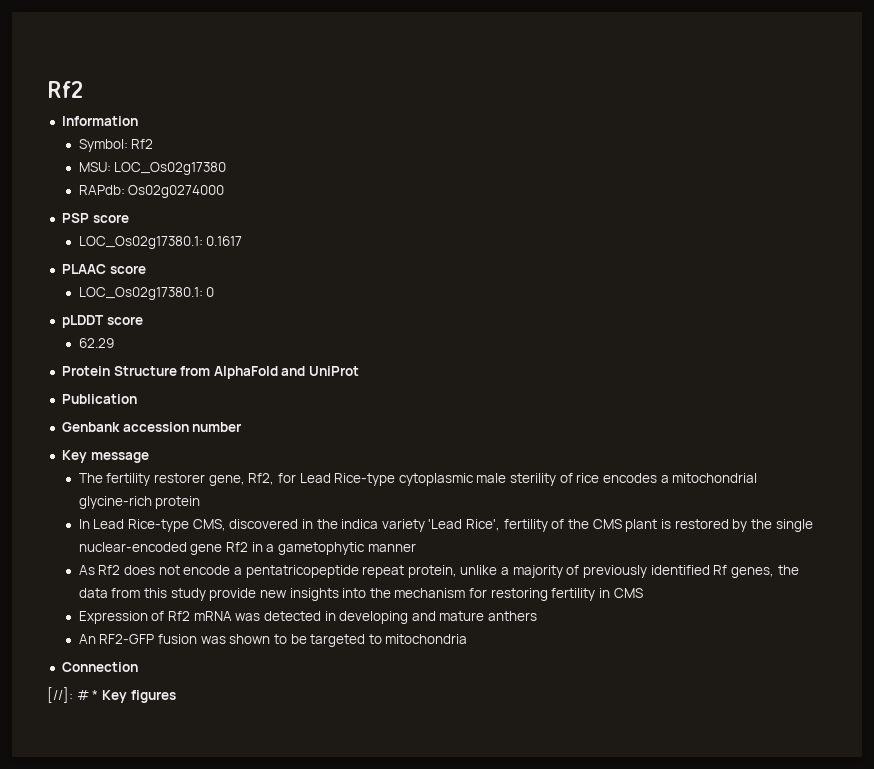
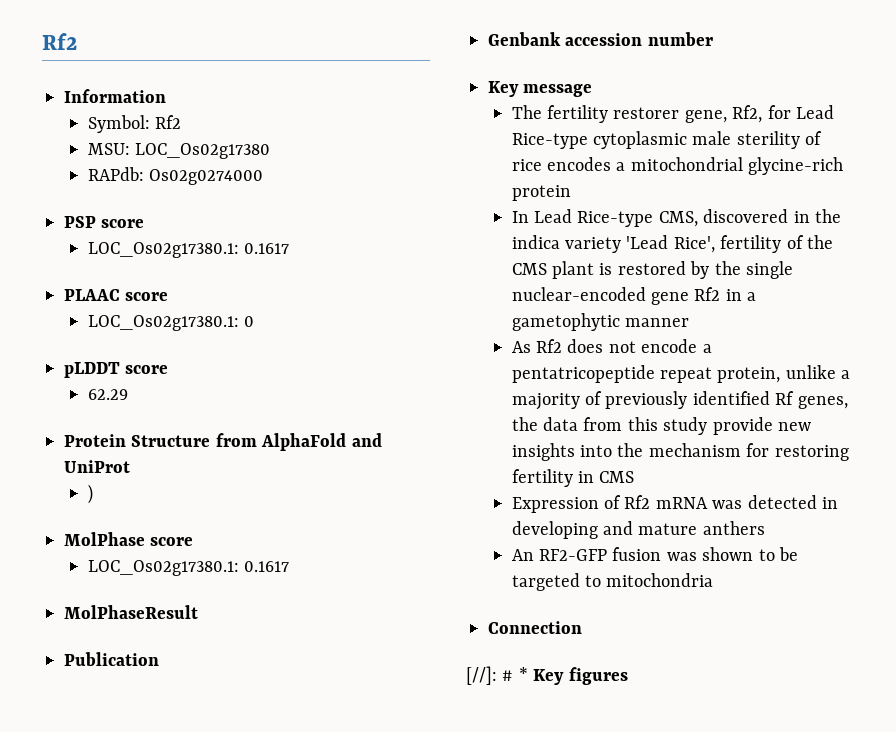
(360, 371) none -> [87,484,93,504] [64,532,194,546] [87,560,289,576] [64,605,198,619] // ) // MolPhase score // LOC_Os02g17380.1: 0.1617 // MolPhaseResult

